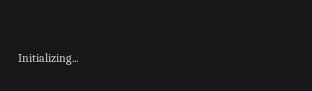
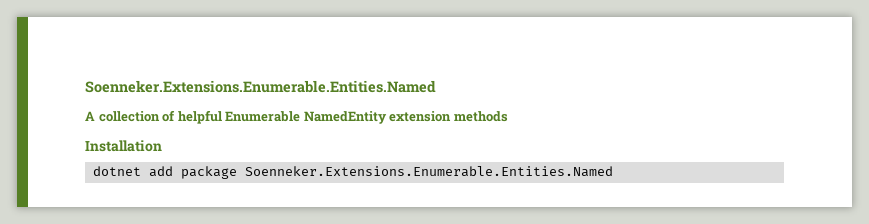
[18,53,78,65] Initializing... -> [85,80,436,93] [85,110,508,124] [85,140,162,152] [92,166,613,179] Soenneker.Extensions.Enumerable.Entities.Named // A collection of helpful Enumerable NamedEntity extension methods // Installation // dotnet add package Soenneker.Extensions.Enumerable.Entities.Named

